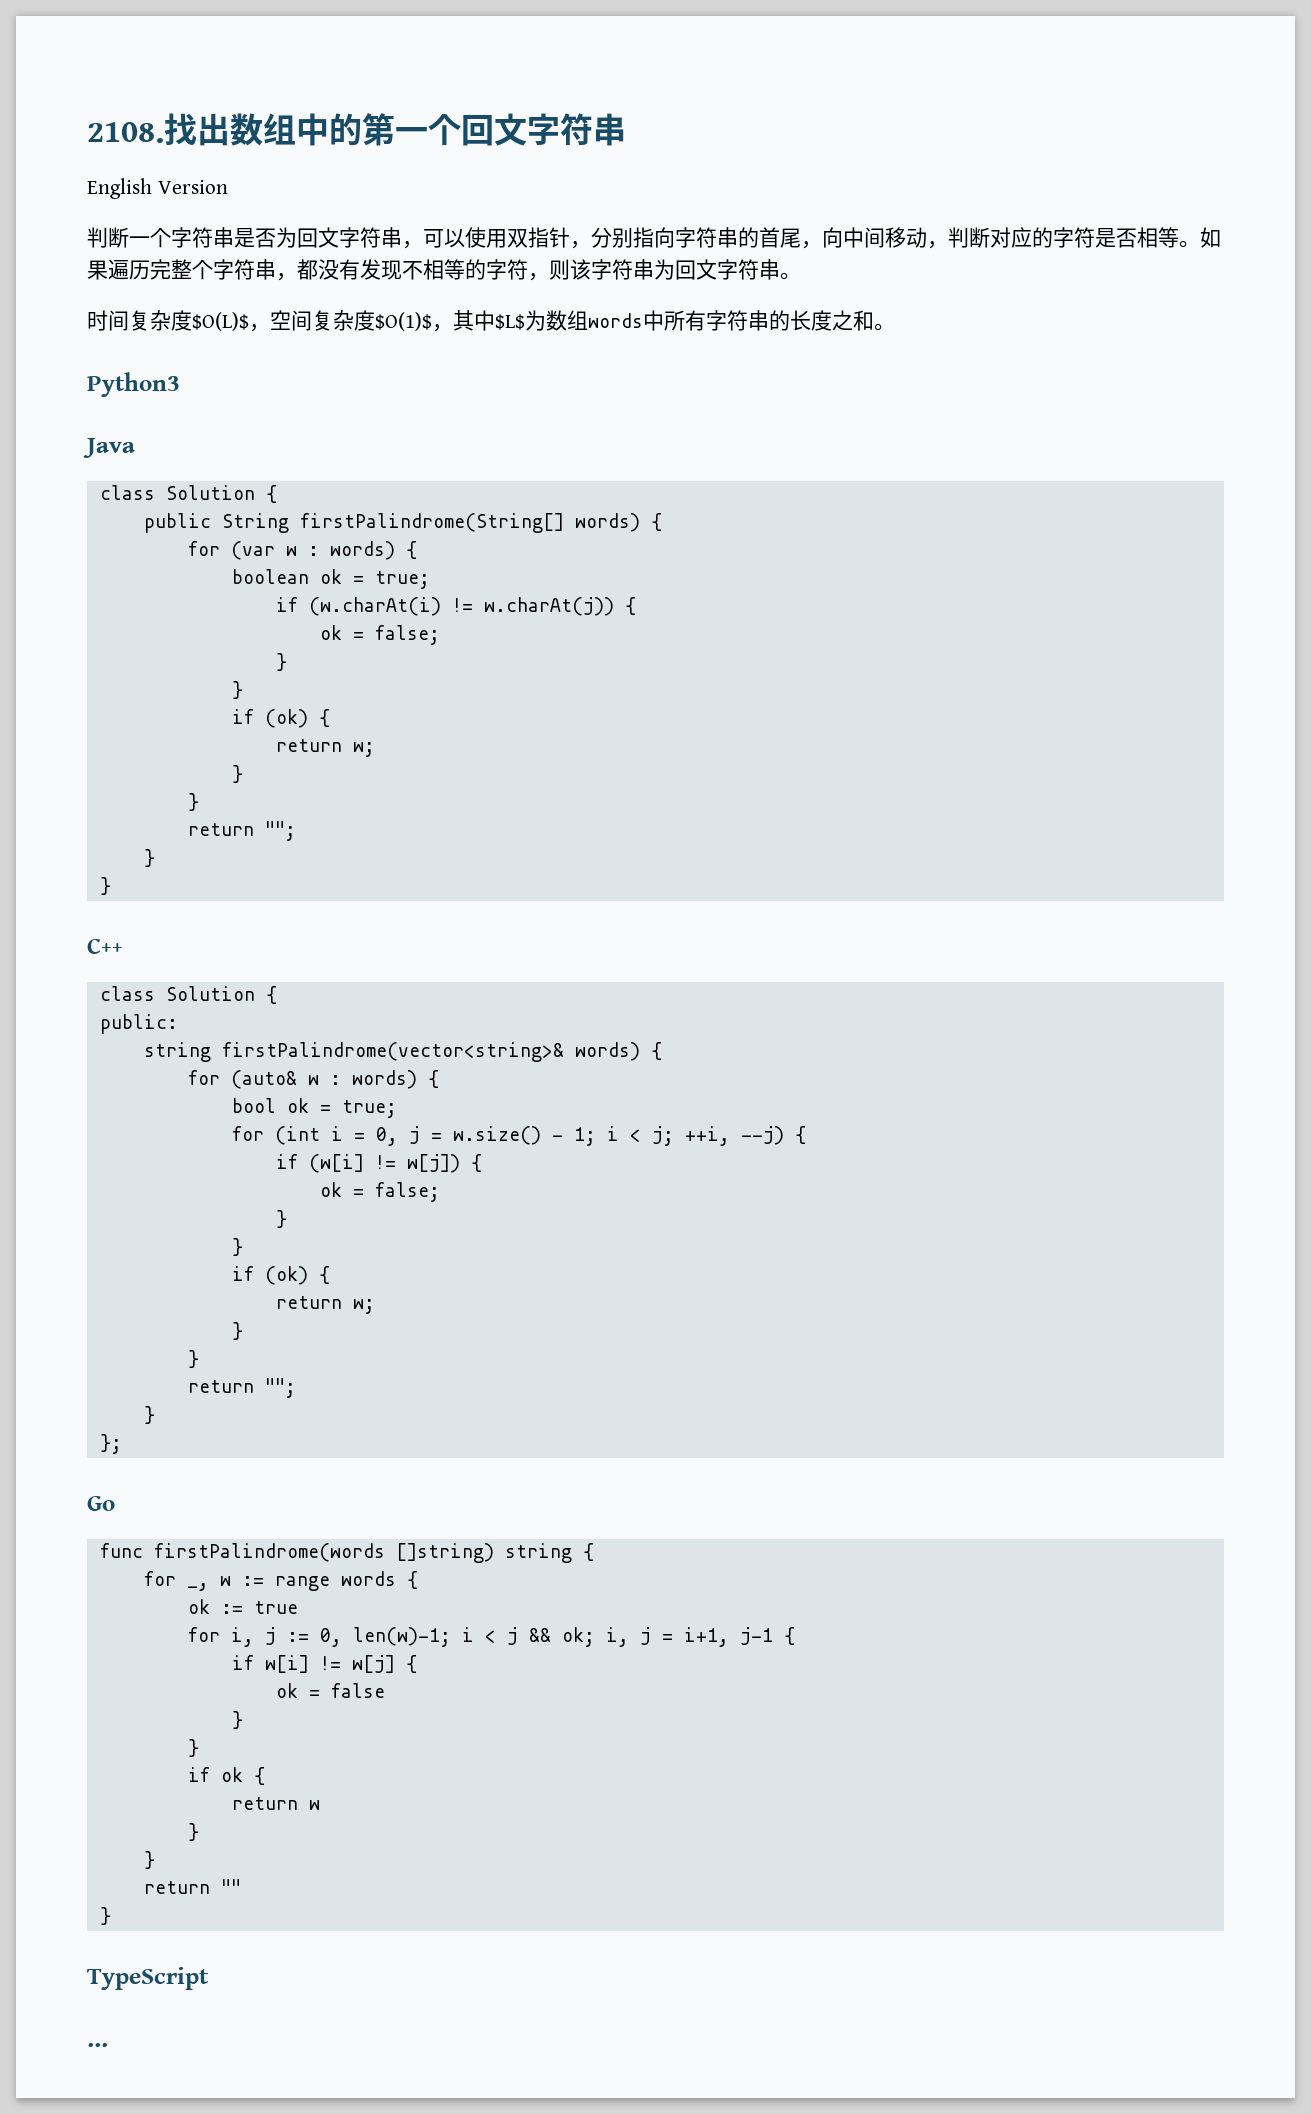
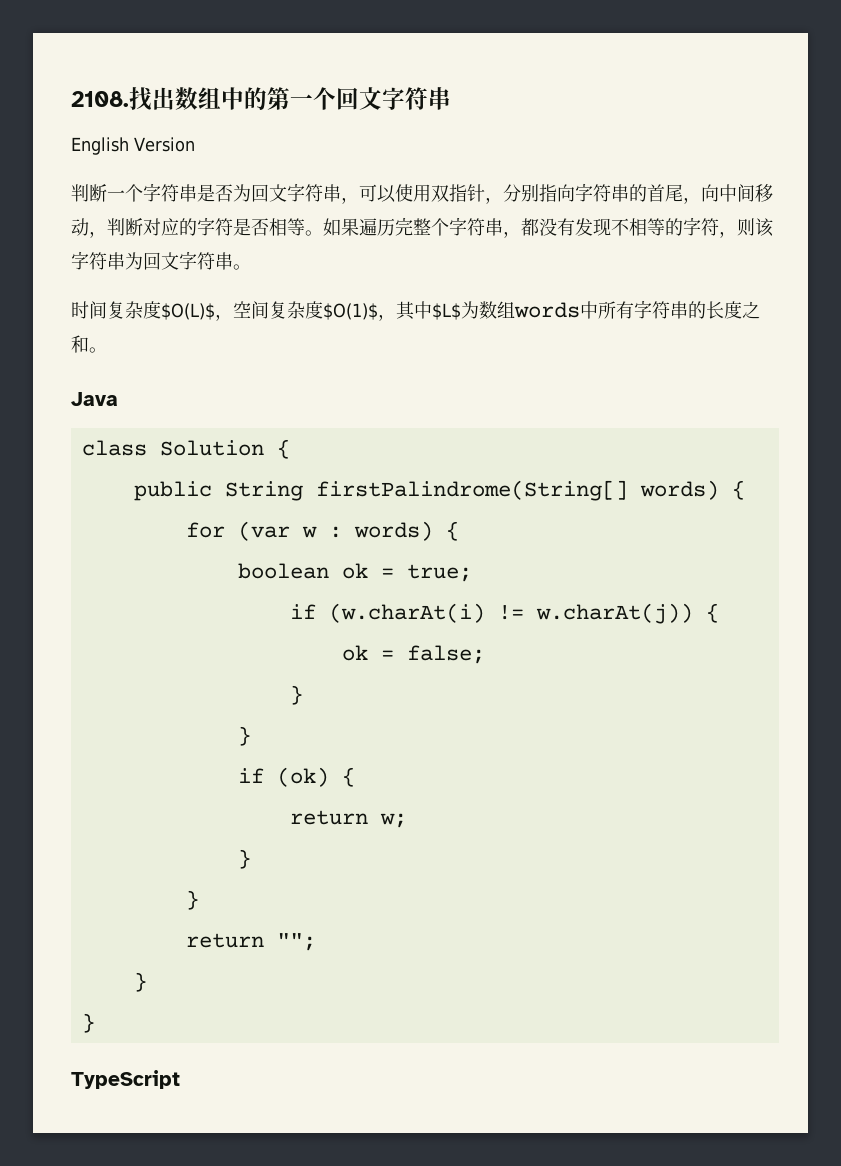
[87,372,180,397] // Python3 -> (107, 350) none
[87,938,123,954] [99,986,277,1004] [99,1014,178,1034] [143,1042,662,1062] [187,1070,439,1089] [231,1098,397,1118] [231,1126,806,1146] [275,1154,482,1173] [319,1182,440,1202] [275,1210,287,1228] [231,1238,243,1256] [231,1266,330,1285] [275,1296,375,1314] [231,1322,243,1340] [187,1350,199,1368] [187,1378,296,1398] [143,1406,155,1424] [99,1434,122,1454] [87,1496,115,1511] [99,1543,594,1563] [143,1571,418,1591] [187,1599,298,1614] [187,1627,795,1647] [231,1655,417,1673] [275,1683,385,1698] [231,1711,243,1729] [187,1739,199,1757] [187,1767,265,1785] [231,1797,320,1810] [187,1823,199,1841] [143,1851,155,1869] [143,1879,241,1894] [99,1907,111,1925] // C++ // class Solution { // public: // string firstPalindrome(vector<string>& words) { // for (auto& w : words) { // bool ok = true; // for (int i = 0, j = w.size() - 1; i < j; ++i, --j) { // if (w[i] != w[j]) { // ok = false; // } // } // if (ok) { // return w; // } // } // return ""; // } // }; // Go // func firstPalindrome(words []string) string { // for _, w := range words { // ok := true // for i, j := 0, len(w)-1; i < j && ok; i, j = i+1, j-1 { // if w[i] != w[j] { // ok = false // } // } // if ok { // return w // } // } // return "" // } -> (95, 1023) none
[87,2043,108,2047] // ... -> (180, 1079) none

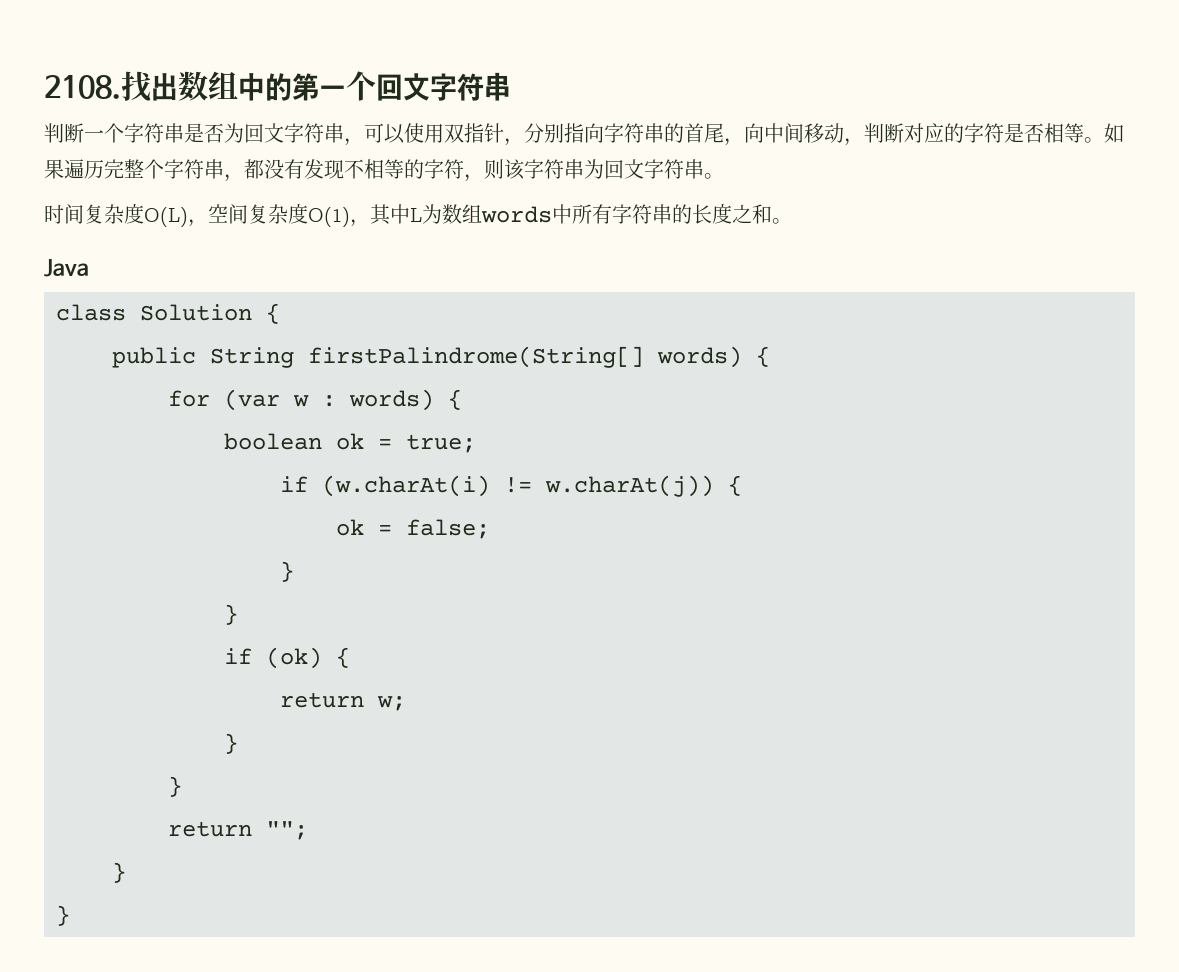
[71,137,195,155] // English Version -> (511, 86) none
[161,303,215,320] $O(L)$ -> [144,207,188,227] O(L)
[323,301,461,321] $O(1)$，其中$L$ -> [308,204,422,227] O(1)，其中L
[71,1070,180,1089] // TypeScript -> (70, 915) none

